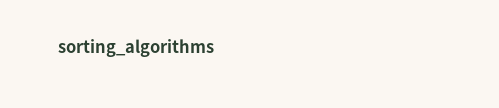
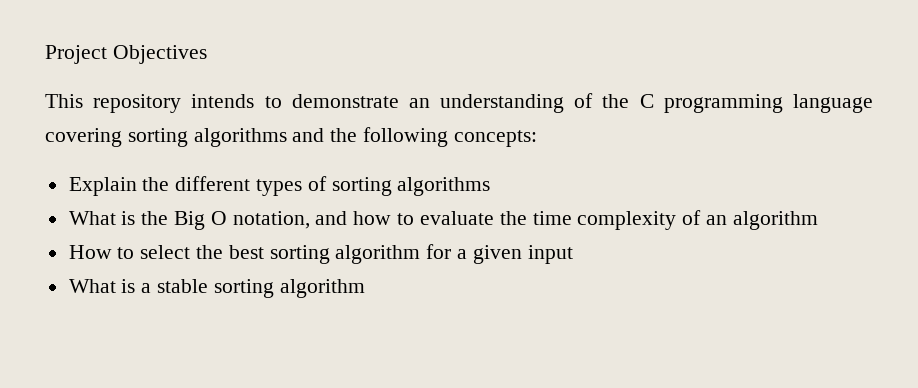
[58,39,214,57] sorting_algorithms -> [45,45,207,64] [45,93,873,113] [45,127,537,147] [68,176,491,196] [68,210,818,230] [68,244,573,264] [68,279,365,298] Project Objectives // This repository intends to demonstrate an understanding of the C programming language covering sorting algorithms and the following concepts: // Explain the different types of sorting algorithms // What is the Big O notation, and how to evaluate the time complexity of an algorithm // How to select the best sorting algorithm for a given input // What is a stable sorting algorithm

